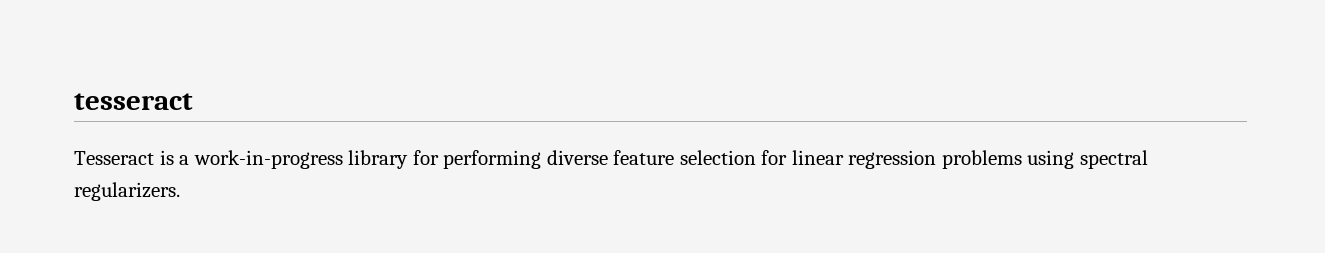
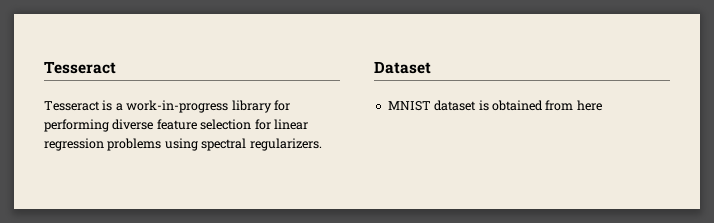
[74,93,193,110] tesseract -> [44,61,116,74] Tesseract
(180, 191) none -> [374,61,431,74] [387,100,602,111] // Dataset // MNIST dataset is obtained from here

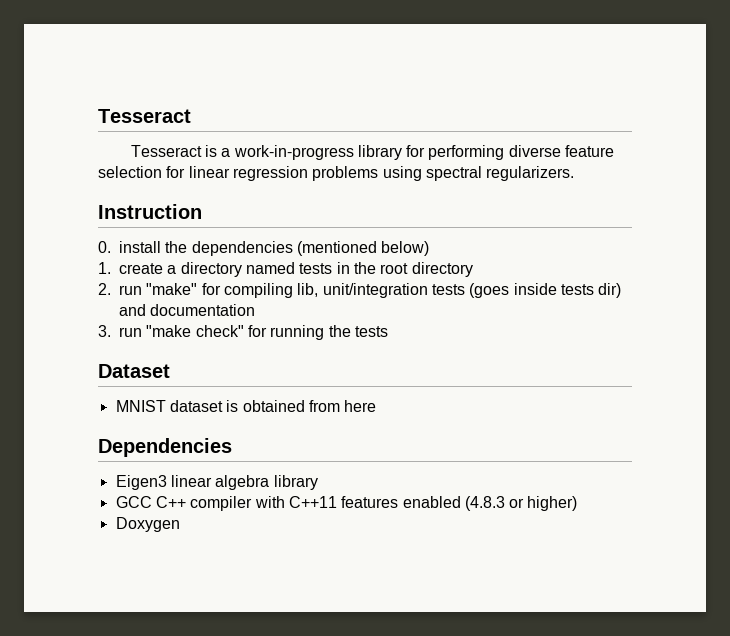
(322, 144) none -> [98,204,202,219] [98,241,430,256] [98,262,473,277] [98,283,622,298] [119,304,256,316] [98,325,388,340] // Instruction // 0. install the dependencies (mentioned below) // 1. create a directory named tests in the root directory // 2. run "make" for compiling lib, unit/integration tests (goes inside tests dir) and documentation // 3. run "make check" for running the tests
(602, 105) none -> [98,438,232,457] [115,475,318,490] [115,496,578,511] [115,517,180,532] // Dependencies // Eigen3 linear algebra library // GCC C++ compiler with C++11 features enabled (4.8.3 or higher) // Doxygen

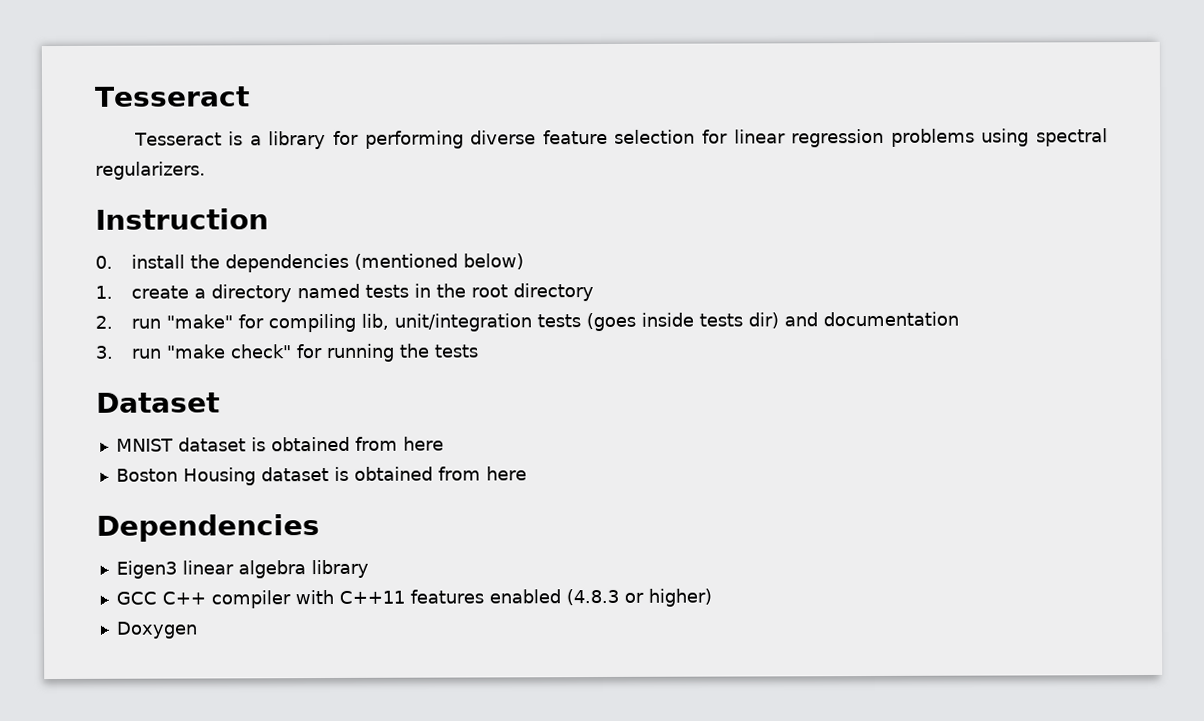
[233,145,354,160] work-in-progress -> (262, 140) none
(377, 406) none -> [115,466,527,486] // Boston Housing dataset is obtained from here

